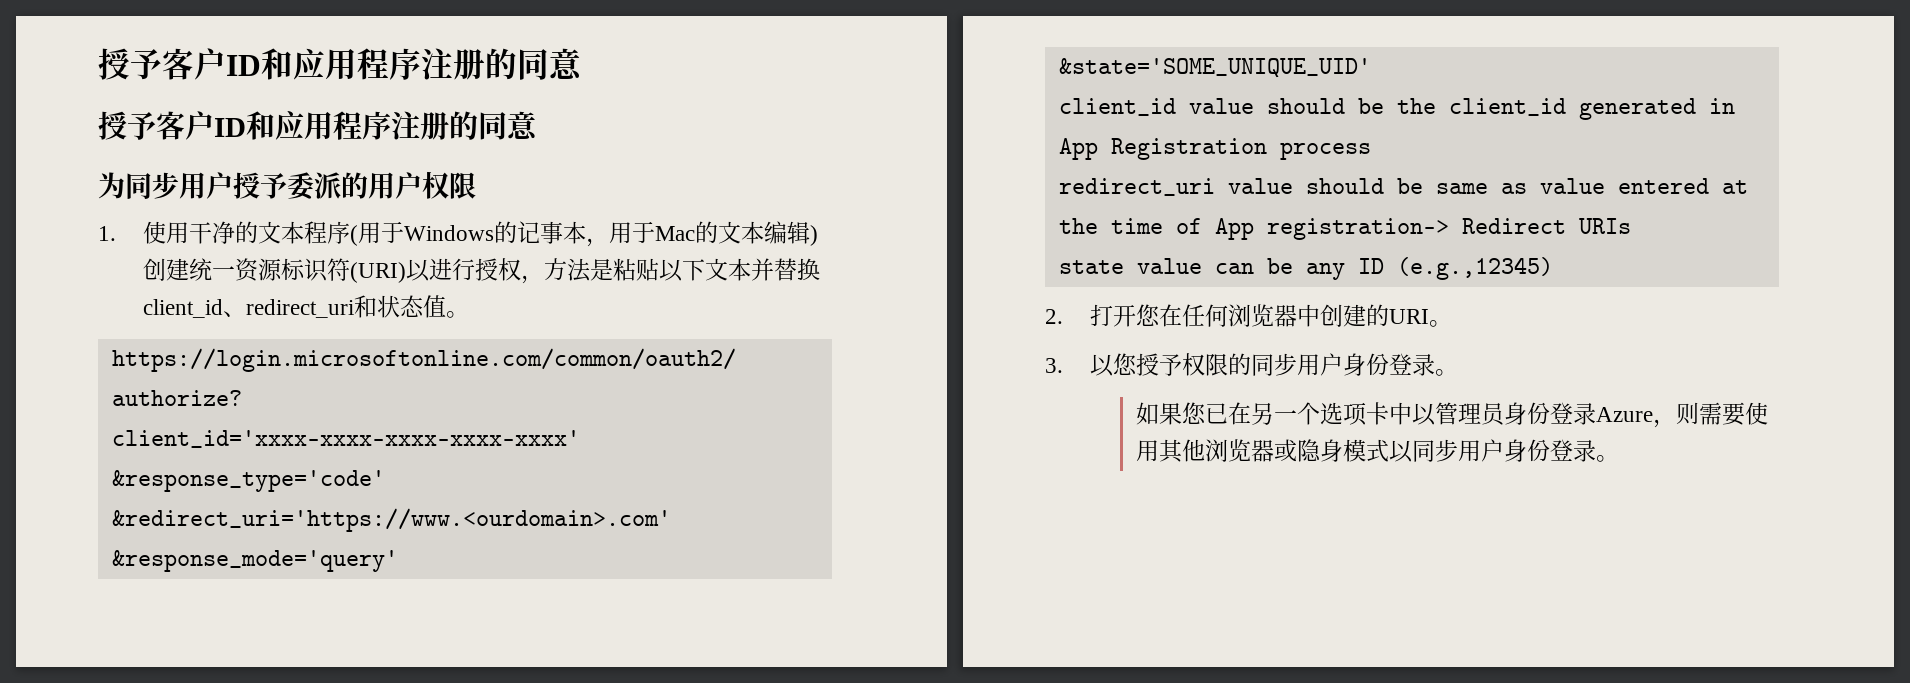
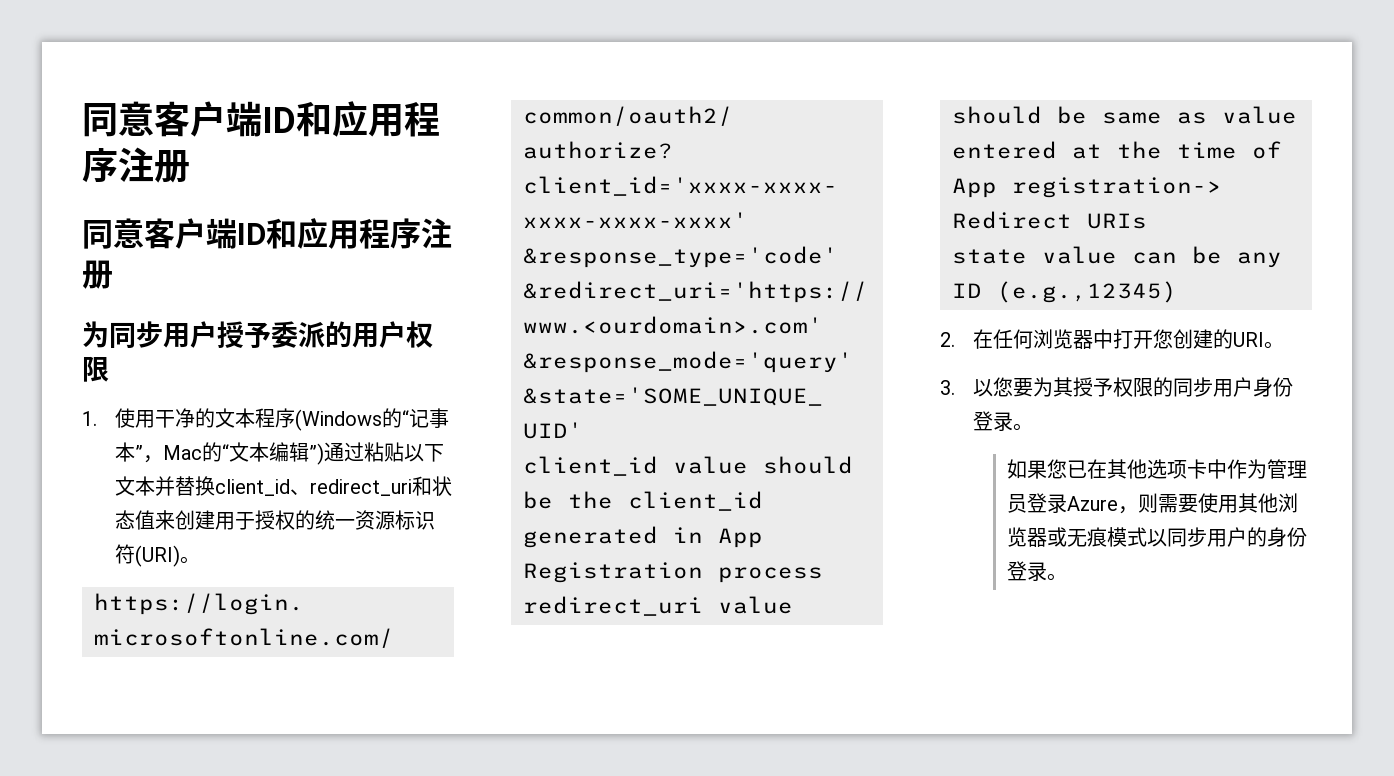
[98,48,582,80] [98,111,538,140] 授予客户ID和应用程序注册的同意 // 授予客户ID和应用程序注册的同意 -> [82,101,440,137] [82,147,190,183] [82,218,452,249] [82,260,113,289] 同意客户端ID和应用程序注册 // 同意客户端ID和应用程序注册
[350,221,819,247] [143,258,614,284] (用于Windows的记事本，用于Mac的文本编辑)创建统一资源标识符(URI)以进行授权，方法是 -> [295,408,450,431] [115,442,365,465] (Windows的“记事本”，Mac的“文本编辑”)通过
(447, 306) none -> [155,510,436,530] [115,544,181,567] 来创建用于授权的统一资源标识符(URI)
[1090,304,1161,327] 打开您 -> (955, 339) none
(1321, 315) none -> [1113,329,1174,349] 打开您
(1138, 364) none -> [1013,377,1074,397] 要为其
[1250,402,1320,425] 另一个 -> [1106,459,1147,479] 其他
[1411,402,1550,426] 以管理员身份 -> [1226,459,1307,479] [1006,494,1027,513] 作为管理员
[1296,439,1343,462] 隐身 -> [1066,527,1107,547] 无痕
(1504, 450) none -> [1246,527,1267,547] 的

